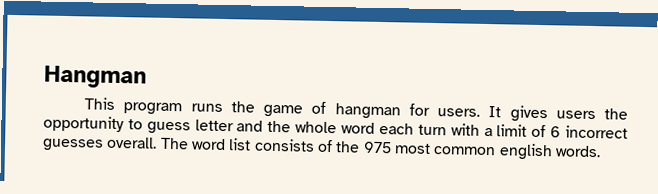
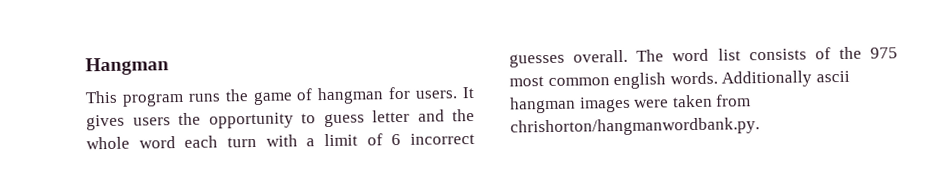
(601, 151) none -> [721,70,850,88] [509,94,752,114] [510,117,760,137] Additionally ascii hangman images were taken from chrishorton/hangmanwordbank.py.

